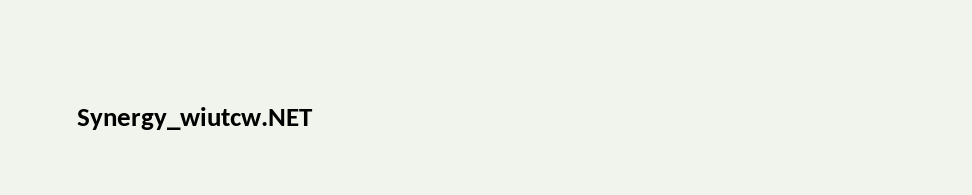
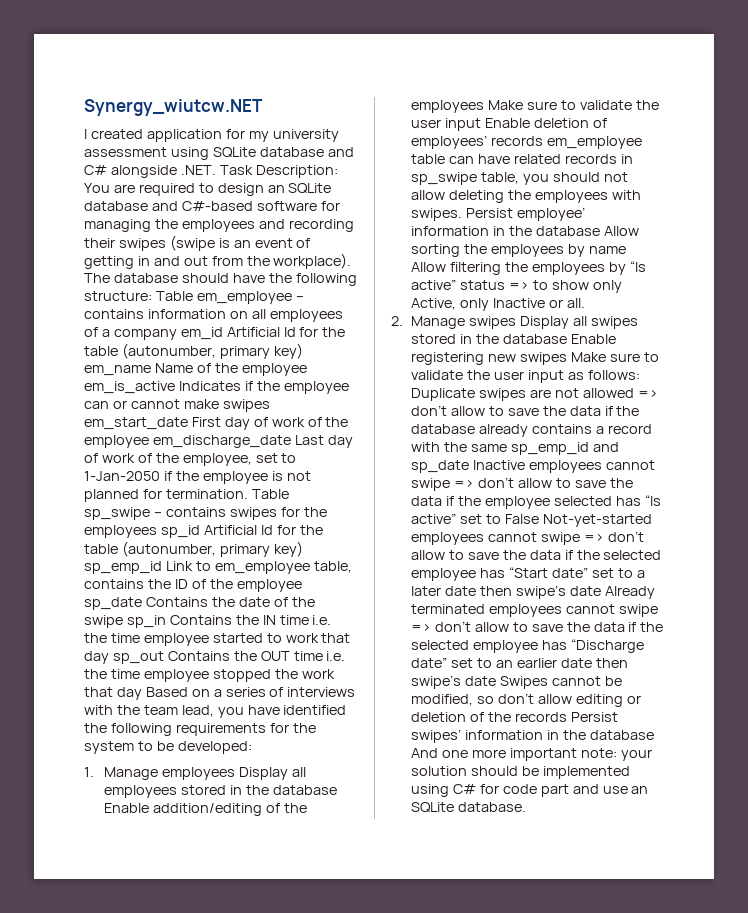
(313, 118) none -> [84,129,339,142] [84,147,354,160] [84,165,338,178] [84,183,332,196] [84,201,340,211] [84,219,354,232] [84,235,311,251] [84,253,352,269] [84,273,357,286] [84,291,304,304] [84,309,343,322] [84,327,346,340] [84,343,303,359] [84,363,307,376] [84,381,349,394] [84,399,270,412] [84,417,349,430] [84,435,353,448] [84,453,297,466] [84,471,311,484] [84,489,289,502] [84,507,327,520] [84,525,323,538] [84,541,303,557] [84,561,352,574] [84,579,302,592] [84,597,315,610] [84,615,332,628] [84,633,351,646] [84,651,346,664] [84,669,335,682] [84,687,356,700] [84,705,347,718] [84,723,316,736] [84,741,252,754] [84,767,306,780] [104,785,337,798] [104,803,307,816] [411,100,659,113] [411,118,607,131] [411,135,642,149] [411,154,633,164] [411,172,628,185] [411,190,641,203] [411,207,585,221] [411,226,639,236] [411,244,626,257] [411,261,646,275] [411,279,622,293] [411,298,585,311] [391,316,638,329] [411,334,616,344] [411,352,659,365] [411,370,640,383] [411,388,658,401] [411,405,640,416] [411,424,652,437] [411,442,619,455] [411,460,655,473] [411,477,633,491] [411,495,661,509] [411,513,652,527] [411,531,644,545] [411,550,662,560] [411,567,645,581] [411,585,655,599] [411,604,658,617] [411,621,664,632] [411,639,644,653] [411,657,628,668] [411,675,622,689] [411,693,641,707] [411,712,618,722] [411,729,654,743] [411,748,652,761] [411,766,630,779] [411,784,649,797] [411,802,526,812] // I created application for my university assessment using SQLite database and C# alongside .NET. Task Description: You are required to design an SQLite database and C#-based software for managing the employees and recording their swipes (swipe is an event of getting in and out from the workplace). The database should have the following structure: Table em_employee – contains information on all employees of a company em_id Artificial Id for the table (autonumber, primary key) em_name Name of the employee em_is_active Indicates if the employee can or cannot make swipes em_start_date First day of work of the employee em_discharge_date Last day of work of the employee, set to 1-Jan-2050 if the employee is not planned for termination. Table sp_swipe – contains swipes for the employees sp_id Artificial Id for the table (autonumber, primary key) sp_emp_id Link to em_employee table, contains the ID of the employee sp_date Contains the date of the swipe sp_in Contains the IN time i.e. the time employee started to work that day sp_out Contains the OUT time i.e. the time employee stopped the work that day Based on a series of interviews with the team lead, you have identified the following requirements for the system to be developed: // 1. Manage employees Display all employees stored in the database Enable addition/editing of the employees Make sure to validate the user input Enable deletion of employees’ records em_employee table can have related records in sp_swipe table, you should not allow deleting the employees with swipes. Persist employee’ information in the database Allow sorting the employees by name Allow filtering the employees by “Is active” status => to show only Active, only Inactive or all. // 2. Manage swipes Display all swipes stored in the database Enable registering new swipes Make sure to validate the user input as follows: Duplicate swipes are not allowed => don’t allow to save the data if the database already contains a record with the same sp_emp_id and sp_date Inactive employees cannot swipe => don’t allow to save the data if the employee selected has “Is active” set to False Not-yet-started employees cannot swipe => don’t allow to save the data if the selected employee has “Start date” set to a later date then swipe’s date Already terminated employees cannot swipe => don’t allow to save the data if the selected employee has “Discharge date” set to an earlier date then swipe’s date Swipes cannot be modified, so don’t allow editing or deletion of the records Persist swipes’ information in the database And one more important note: your solution should be implemented using C# for code part and use an SQLite database.

